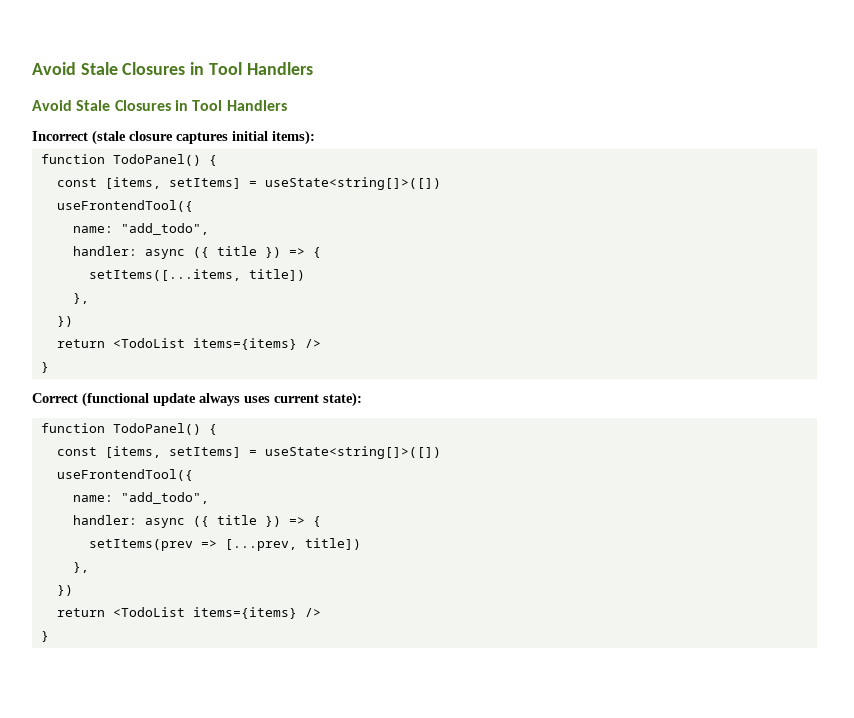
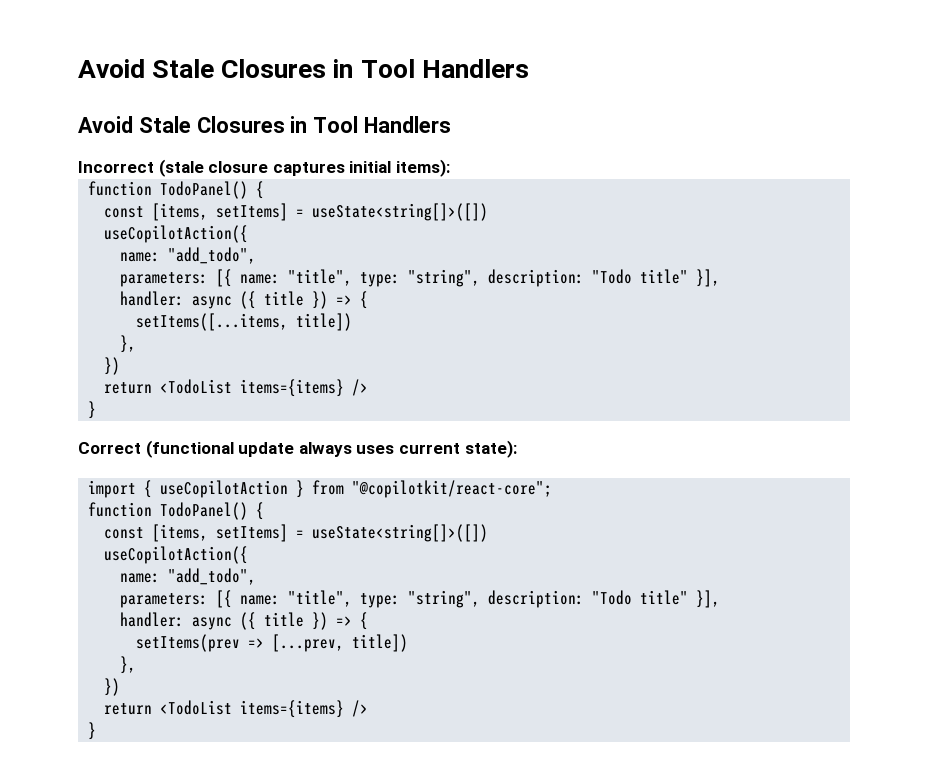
[56,200,193,212] [72,223,209,235] useFrontendTool({ // name: "add_todo", -> [104,225,249,243] [120,247,257,264] [120,269,721,287] useCopilotAction({ // name: "add_todo", // parameters: [{ name: "title", type: "string", description: "Todo title" }],
[40,423,217,435] [56,446,441,459] [56,469,193,481] [72,492,209,504] // function TodoPanel() { // const [items, setItems] = useState<string[]>([]) // useFrontendTool({ // name: "add_todo", -> [88,480,553,498] [88,502,265,520] [104,524,489,542] [104,546,249,564] [120,568,257,585] [120,590,721,608] // import { useCopilotAction } from "@copilotkit/react-core"; // function TodoPanel() { // const [items, setItems] = useState<string[]>([]) // useCopilotAction({ // name: "add_todo", // parameters: [{ name: "title", type: "string", description: "Todo title" }],

